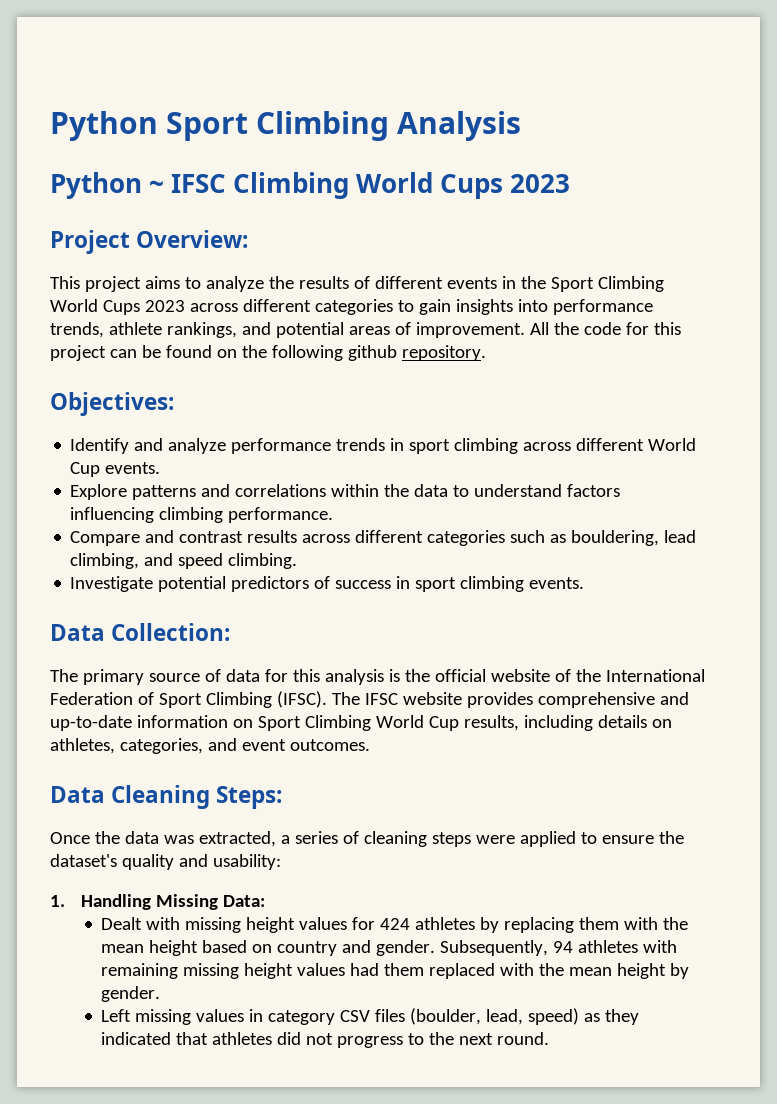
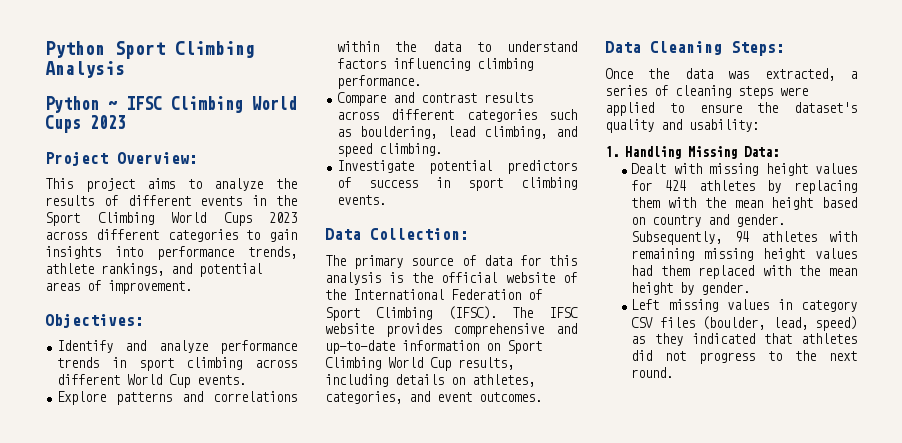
[529,322,681,335] [50,345,486,361] All the code for this project can be found on the following github repository. -> (192, 287) none

